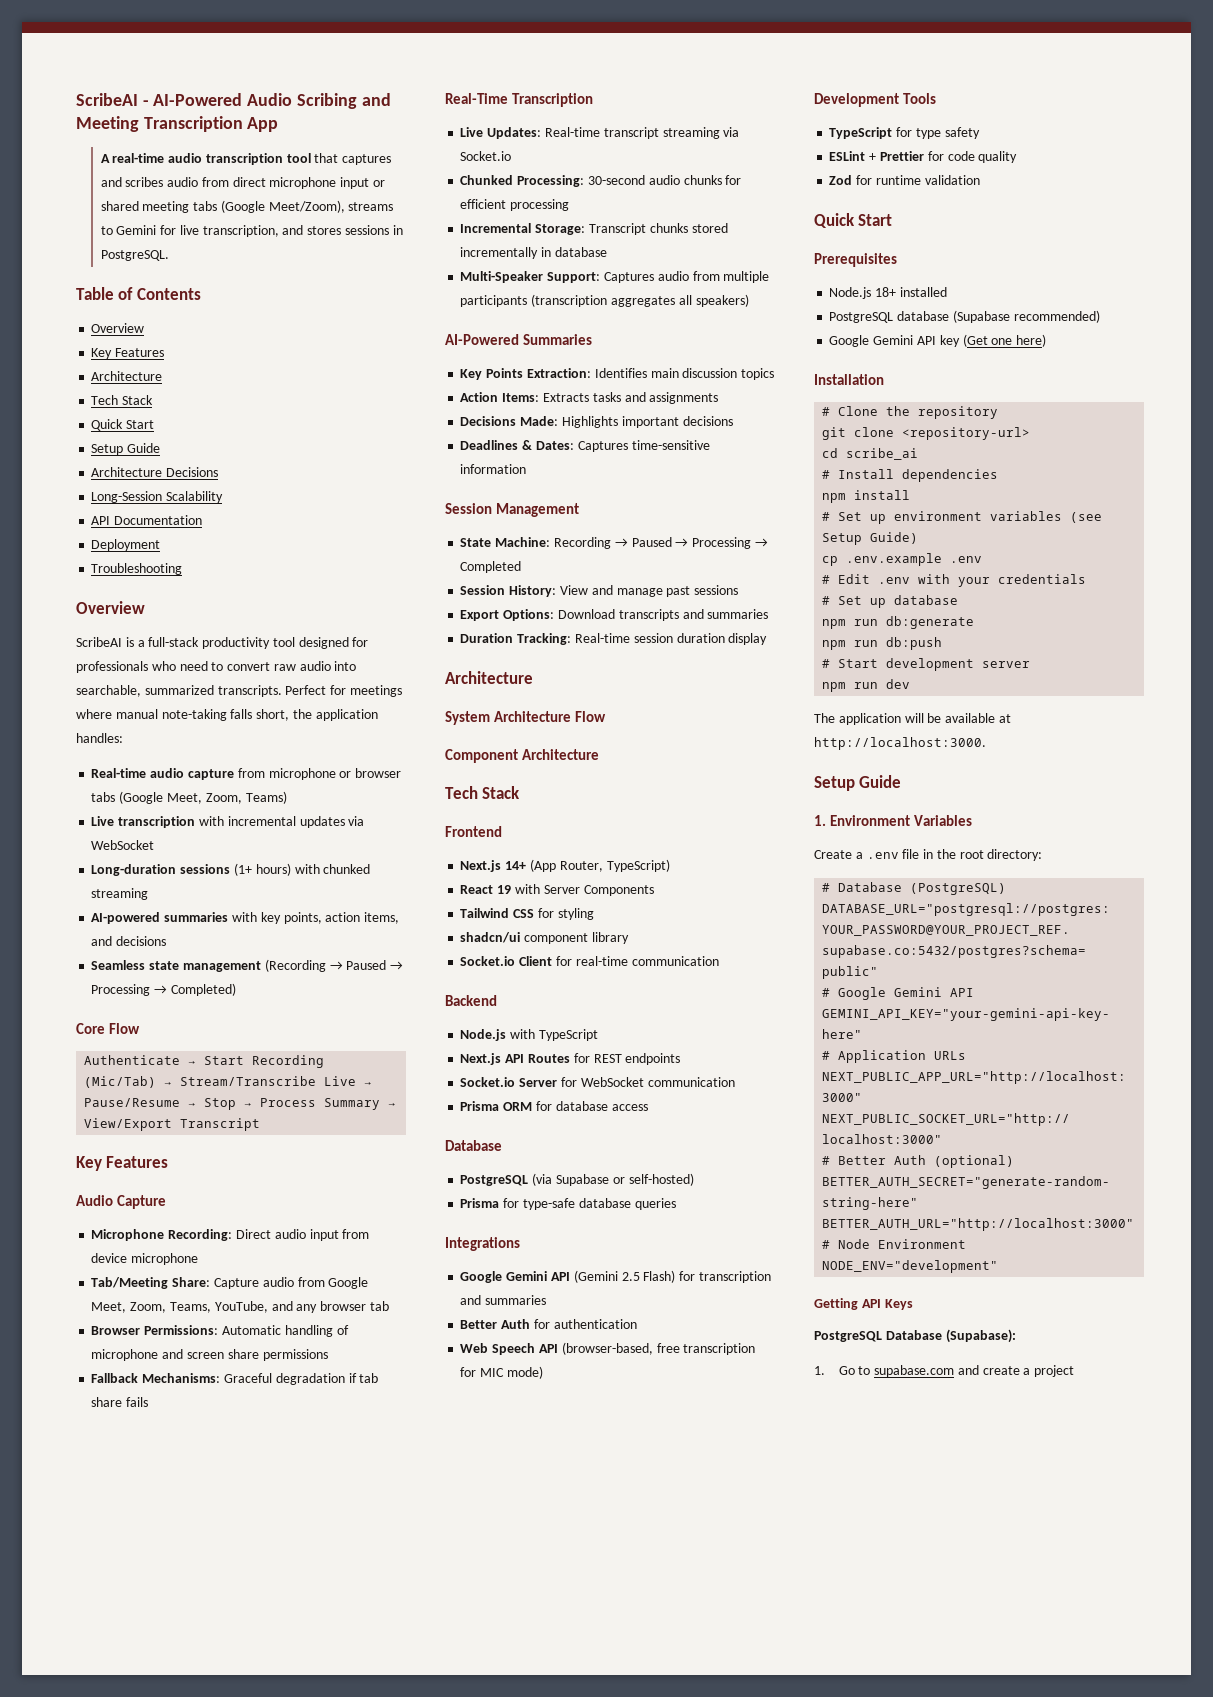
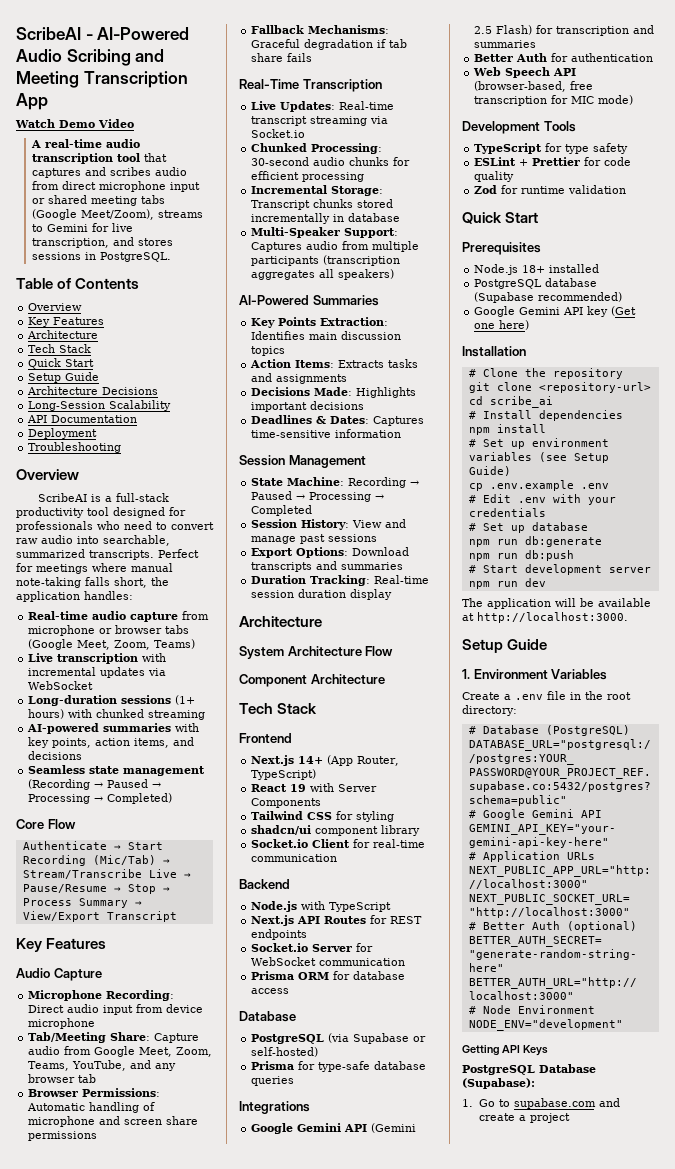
(279, 124) none -> [15,119,134,128] // Watch Demo Video

